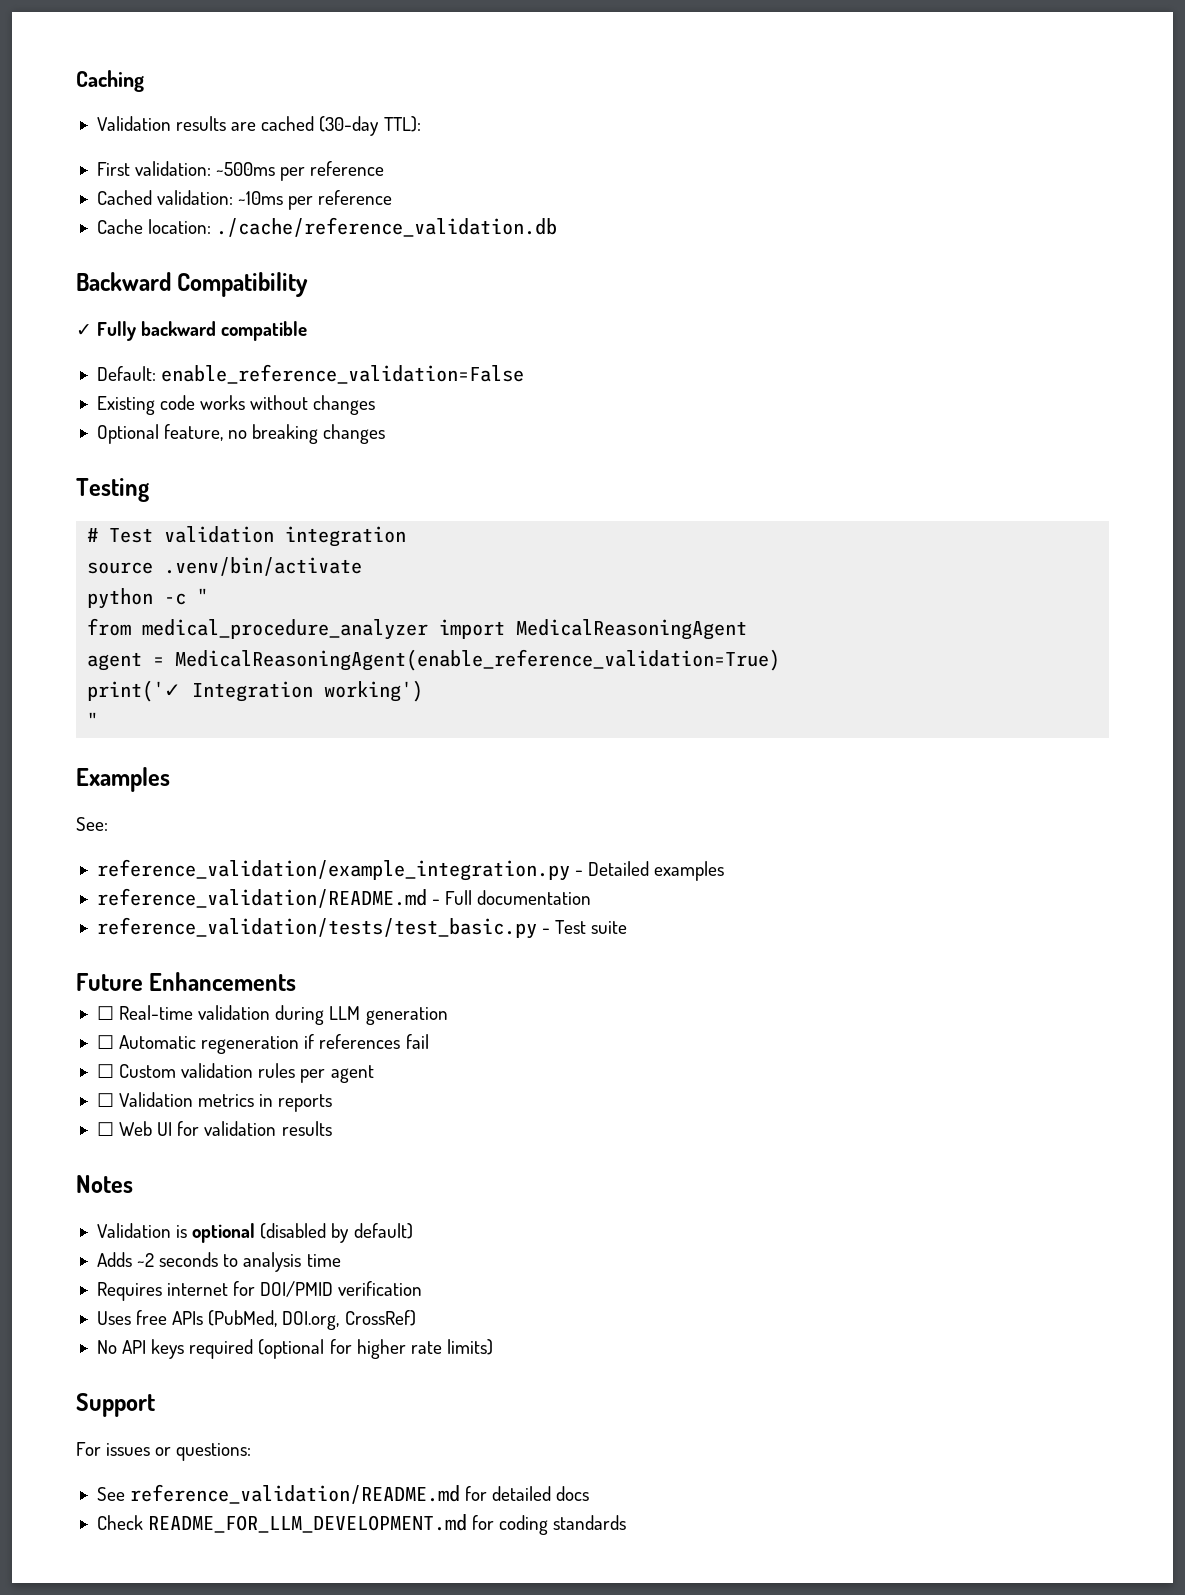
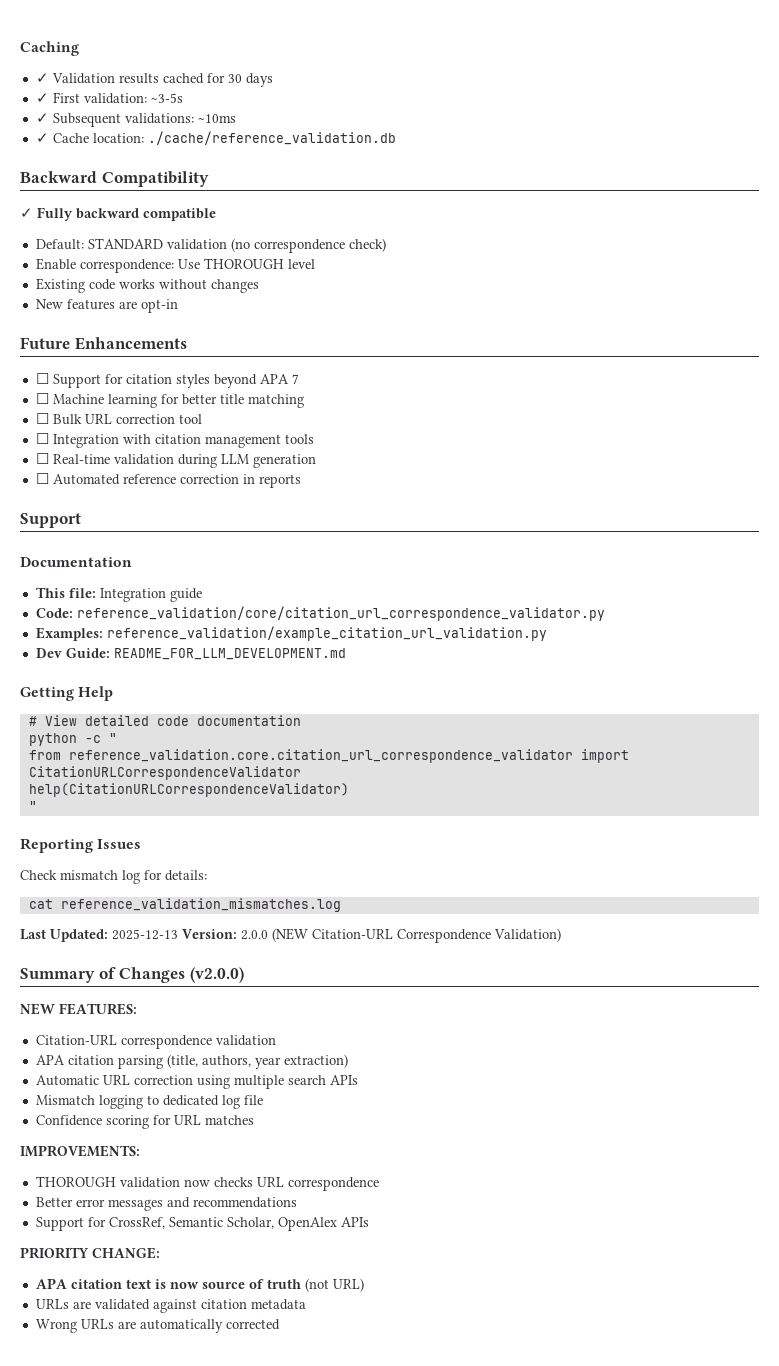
(144, 81) none -> [35,73,49,83] ✓
[231,116,421,136] [96,161,385,181] [96,190,234,205] are cached (30-day TTL): // First validation: ~500ms per reference // Cached validation: -> [162,73,273,87] [35,92,183,104] [35,113,194,127] cached for 30 days // ✓ First validation: ~3-5s // ✓ Subsequent validations:
[288,190,393,210] per reference // -> [35,133,49,143] // ✓
[161,364,525,384] enable_reference_validation=False -> [87,238,386,253] [35,258,315,273] STANDARD validation (no correspondence check) // Enable correspondence: Use THOROUGH level
[96,424,386,444] [76,478,149,502] [87,526,407,547] [87,557,363,576] [87,588,209,609] [87,618,748,640] [87,649,781,671] [87,680,424,702] [87,712,99,728] [76,767,170,792] [76,817,108,831] [96,859,725,881] [96,888,592,908] [96,917,628,939] [76,972,297,991] Optional feature, no breaking changes // Testing // # Test validation integration // source .venv/bin/activate // python -c " // from medical_procedure_analyzer import MedicalReasoningAgent // agent = MedicalReasoningAgent(enable_reference_validation=True) // print('✓ Integration working') // " // Examples // See: // reference_validation/example_integration.py - Detailed examples // reference_validation/README.md - Full documentation // reference_validation/tests/test_basic.py - Test suite // Future Enhancements -> [35,299,178,313] [20,337,187,350] [35,373,299,388] [35,393,304,408] [35,413,202,425] [35,433,314,448] New features are opt-in // Future Enhancements // ☐ Support for citation styles beyond APA 7 // ☐ Machine learning for better title matching // ☐ Bulk URL correction tool // ☐ Integration with citation management tools
[119,1034,429,1054] [96,1063,374,1083] [96,1092,333,1112] [96,1121,332,1136] [76,1175,133,1193] [96,1223,413,1243] [96,1252,341,1272] [96,1281,423,1301] [96,1310,416,1330] [96,1339,493,1359] [76,1393,155,1417] [76,1442,252,1461] [96,1484,590,1504] [96,1514,627,1535] Automatic regeneration if references fail // ☐ Custom validation rules per agent // ☐ Validation metrics in reports // ☐ Web UI for validation results // Notes // Validation is optional (disabled by default) // Adds ~2 seconds to analysis time // Requires internet for DOI/PMID verification // Uses free APIs (PubMed, DOI.org, CrossRef) // No API keys required (optional for higher rate limits) // Support // For issues or questions: // See reference_validation/README.md for detailed docs // Check README_FOR_LLM_DEVELOPMENT.md for coding standards -> [52,474,301,488] [20,513,81,528] [20,557,132,567] [35,587,202,602] [35,606,605,621] [35,626,547,641] [35,648,346,660] [20,686,114,701] [28,715,301,726] [28,733,117,746] [28,749,629,763] [28,766,301,780] [28,783,349,797] [28,801,37,811] [20,838,142,853] [20,870,207,884] [28,898,341,912] [20,928,561,943] [20,967,244,983] [20,1003,137,1015] [35,1035,276,1049] [35,1054,348,1069] [35,1075,358,1089] [35,1095,263,1109] [35,1115,254,1129] [20,1145,140,1157] [35,1176,379,1191] [35,1197,297,1211] [35,1217,369,1231] [20,1247,160,1259] [35,1278,364,1292] [35,1299,306,1313] [35,1319,280,1333] Automated reference correction in reports // Support // Documentation // This file: Integration guide // Code: reference_validation/core/citation_url_correspondence_validator.py // Examples: reference_validation/example_citation_url_validation.py // Dev Guide: README_FOR_LLM_DEVELOPMENT.md // Getting Help // # View detailed code documentation // python -c " // from reference_validation.core.citation_url_correspondence_validator import CitationURLCorrespondenceValidator // help(CitationURLCorrespondenceValidator) // " // Reporting Issues // Check mismatch log for details: // cat reference_validation_mismatches.log // Last Updated: 2025-12-13 Version: 2.0.0 (NEW Citation-URL Correspondence Validation) // Summary of Changes (v2.0.0) // NEW FEATURES: // Citation-URL correspondence validation // APA citation parsing (title, authors, year extraction) // Automatic URL correction using multiple search APIs // Mismatch logging to dedicated log file // Confidence scoring for URL matches // IMPROVEMENTS: // THOROUGH validation now checks URL correspondence // Better error messages and recommendations // Support for CrossRef, Semantic Scholar, OpenAlex APIs // PRIORITY CHANGE: // APA citation text is now source of truth (not URL) // URLs are validated against citation metadata // Wrong URLs are automatically corrected

